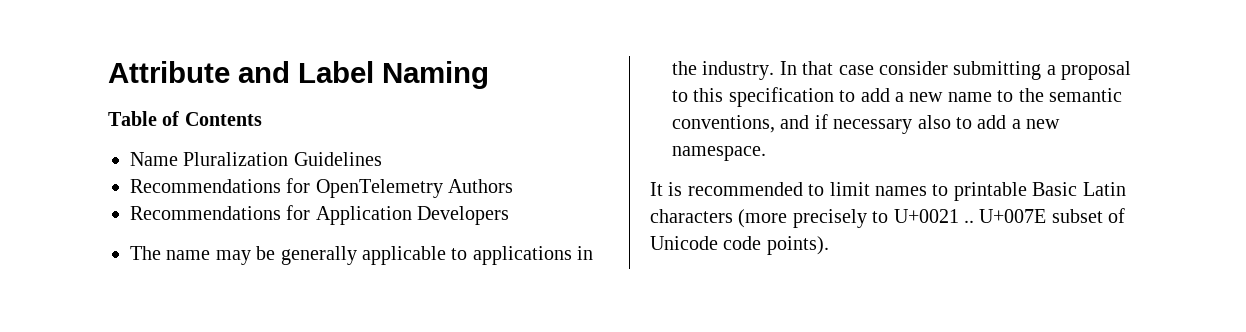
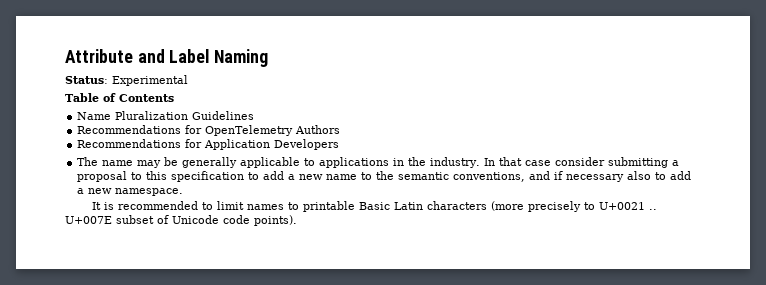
(489, 75) none -> [65,75,188,86] // Status: Experimental

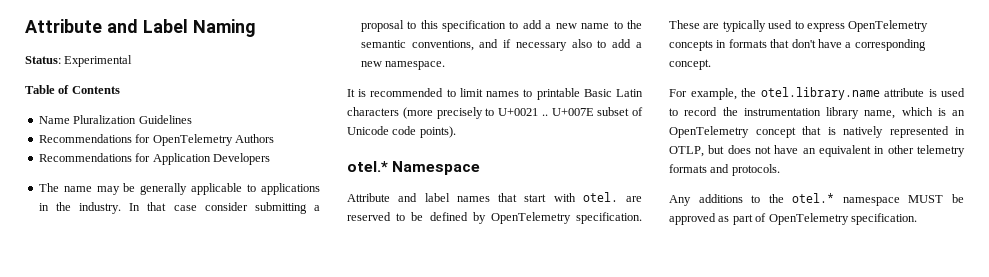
(297, 220) none -> [347,161,481,175] [347,192,642,202] [347,212,642,224] [669,20,929,32] [669,39,926,51] [669,59,711,70] [669,87,965,100] [669,107,965,119] [669,126,965,138] [669,145,965,157] [669,164,780,176] [669,193,964,206] [669,213,917,225] // otel.* Namespace // Attribute and label names that start with otel. are reserved to be defined by OpenTelemetry specification. These are typically used to express OpenTelemetry concepts in formats that don't have a corresponding concept. // For example, the otel.library.name attribute is used to record the instrumentation library name, which is an OpenTelemetry concept that is natively represented in OTLP, but does not have an equivalent in other telemetry formats and protocols. // Any additions to the otel.* namespace MUST be approved as part of OpenTelemetry specification.

